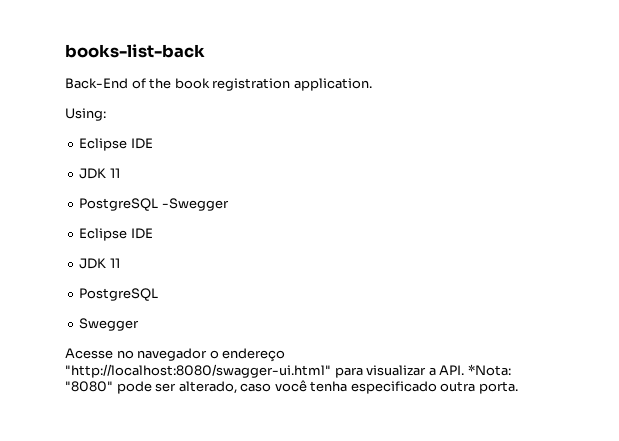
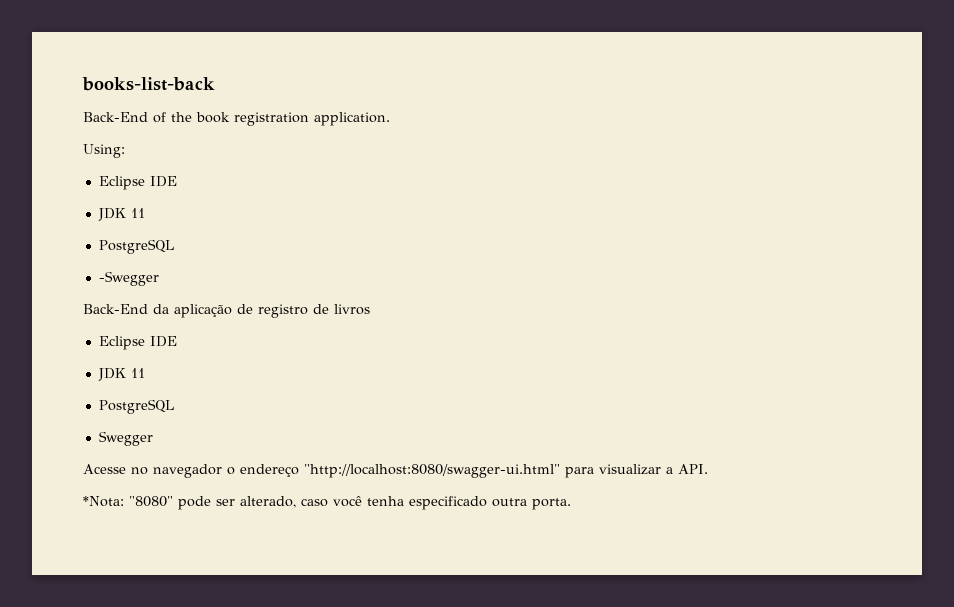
(159, 204) none -> (174, 246) //
(229, 204) none -> [83,304,370,318] // Back-End da aplicação de registro de livros
(465, 370) none -> (708, 469) //

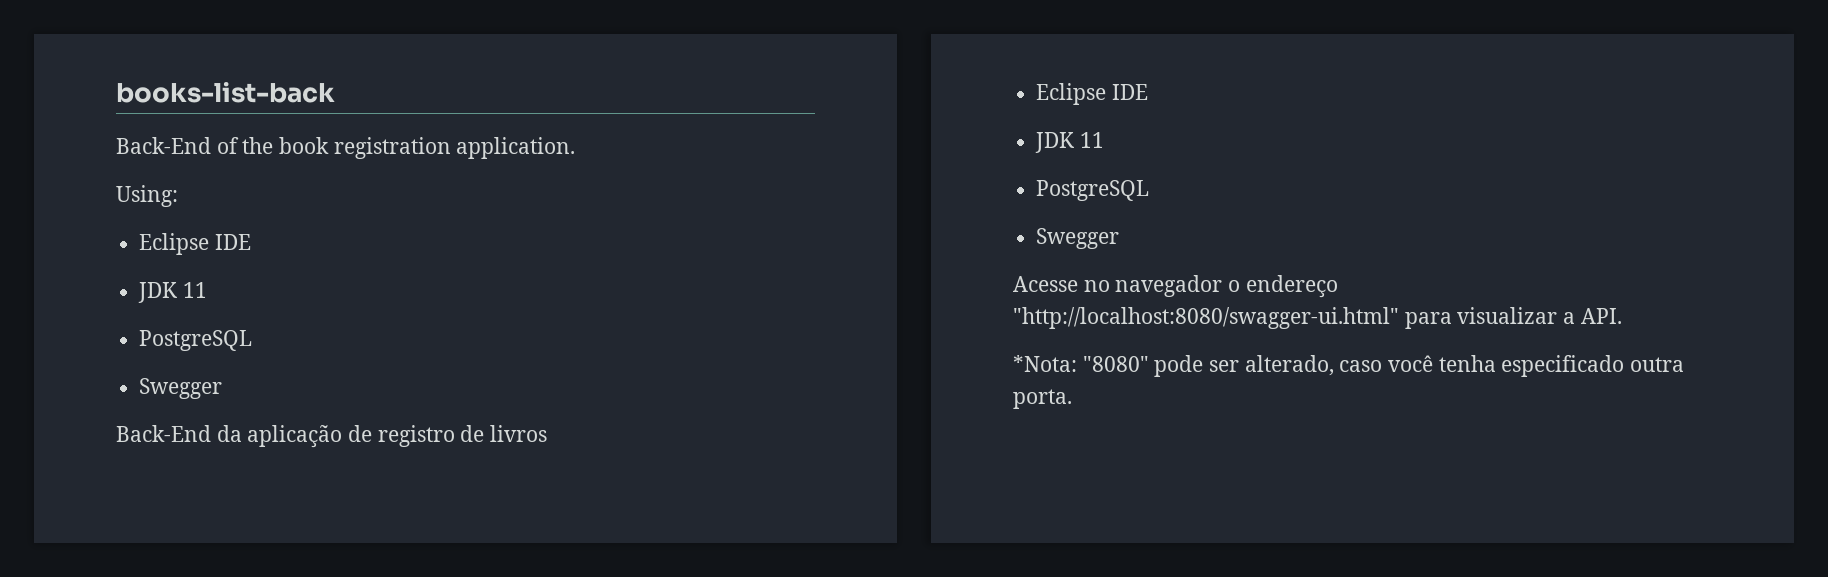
[98,271,159,286] -Swegger -> [139,378,223,399] Swegger

